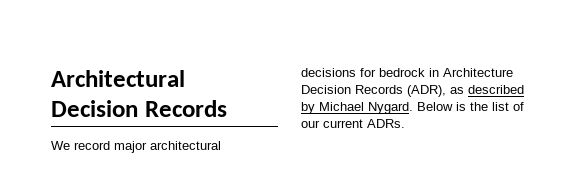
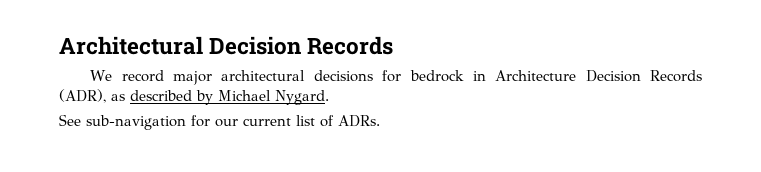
[417,102,524,111] [301,119,363,128] Below is the list of our current -> [59,114,334,130] // See sub-navigation for our current list of

